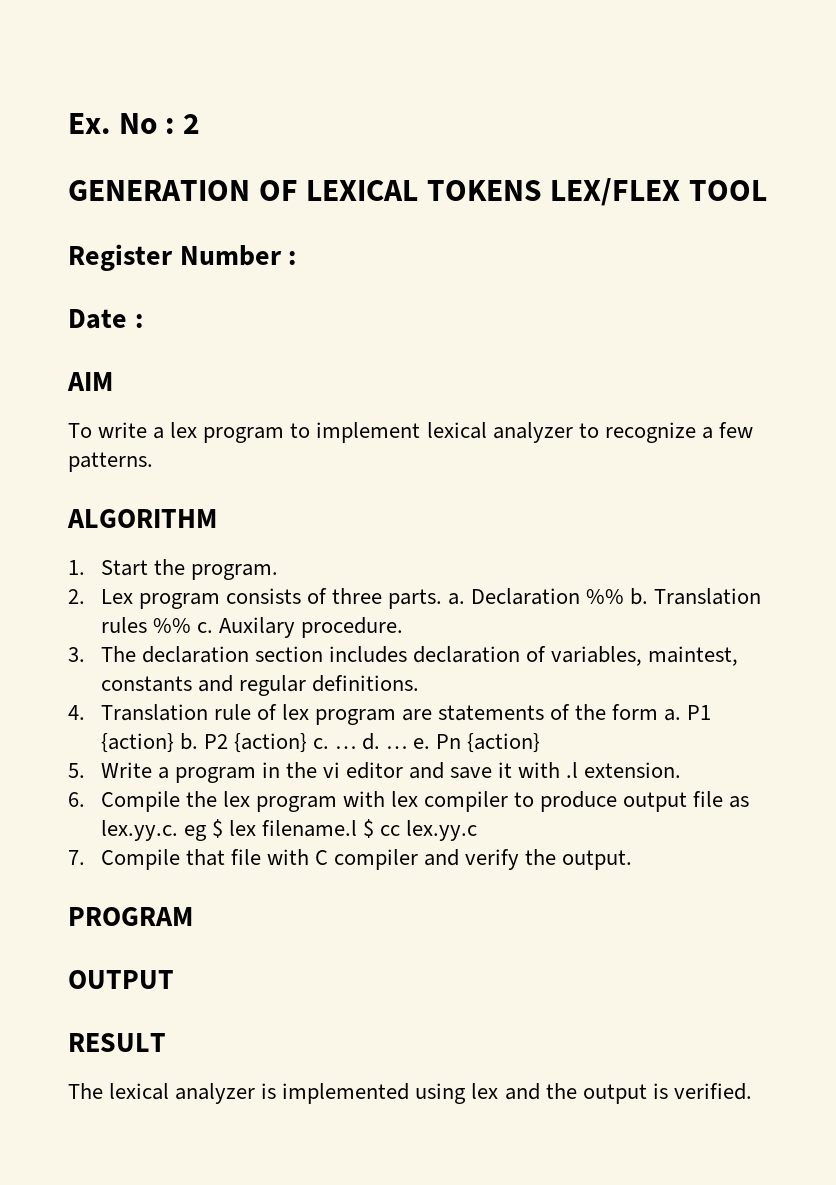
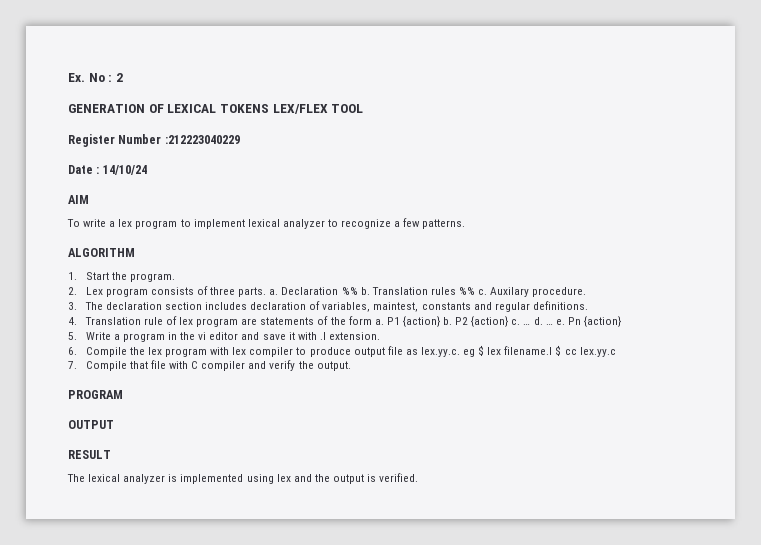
[288,251,297,265] : -> [164,135,240,144] :212223040229
(143, 321) none -> [102,165,147,175] 14/10/24

